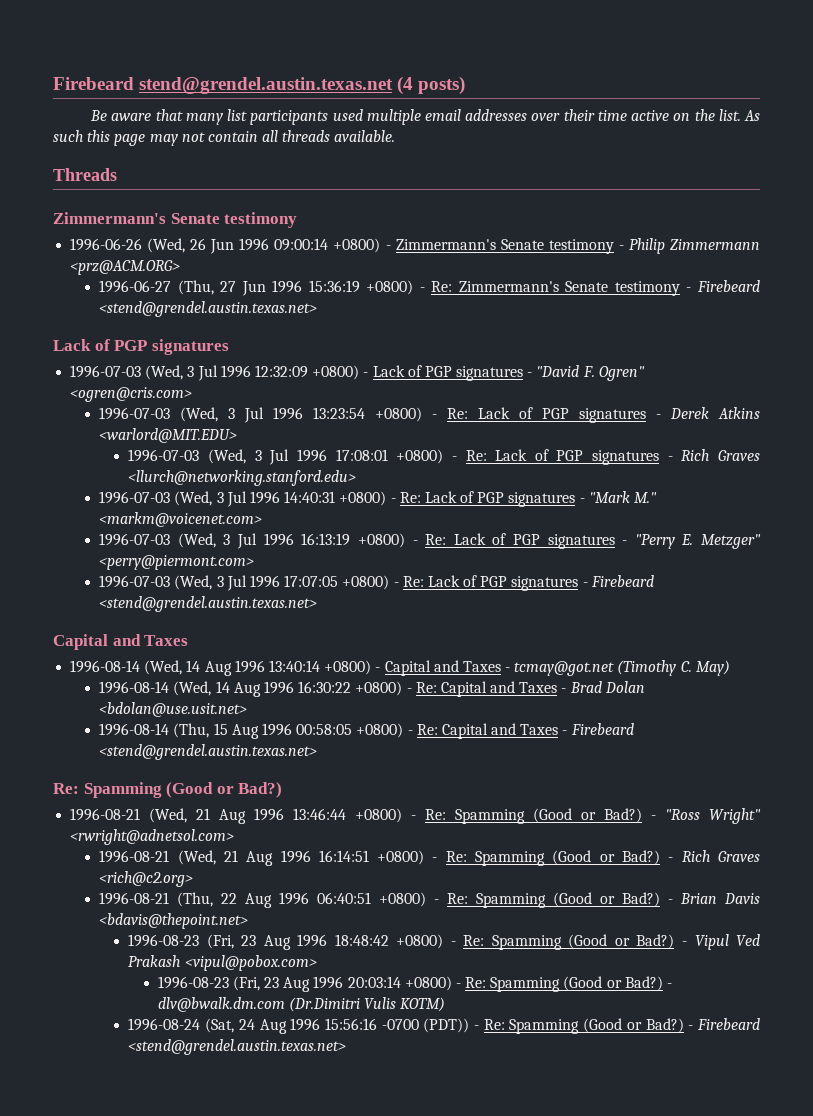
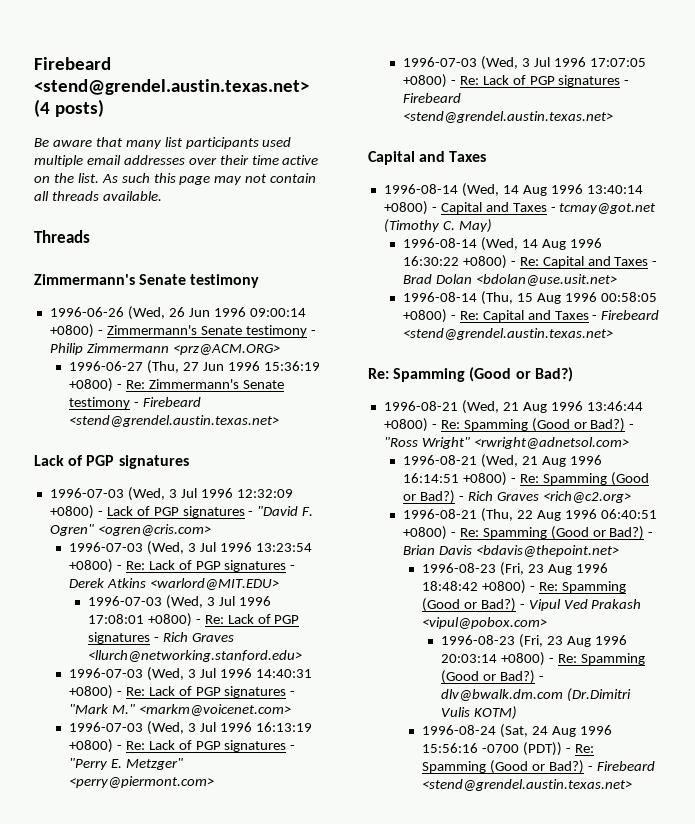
[53,77,394,94] Firebeard stend@grendel.austin.texas.net -> [34,57,111,70] [34,79,309,95] Firebeard <stend@grendel.austin.texas.net>

